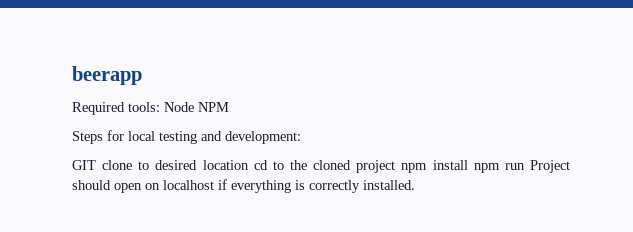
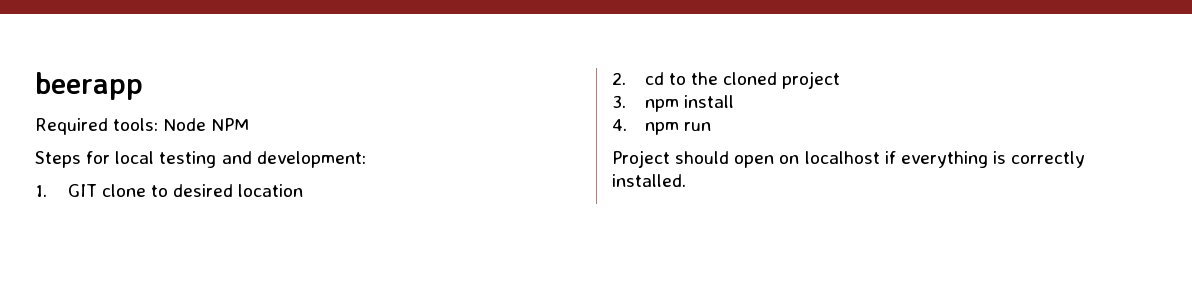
(301, 137) none -> [35,185,47,197] 1.
(249, 165) none -> [612,72,626,85] // 2.
(396, 166) none -> [612,95,626,108] // 3.
(468, 165) none -> [612,119,627,131] // 4.
(525, 166) none -> (711, 126) //

